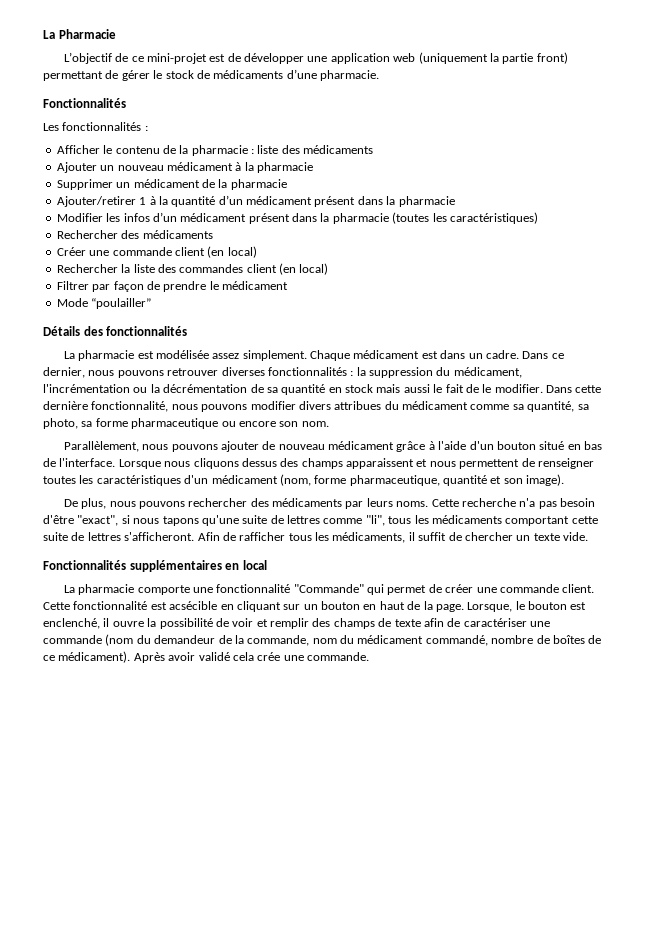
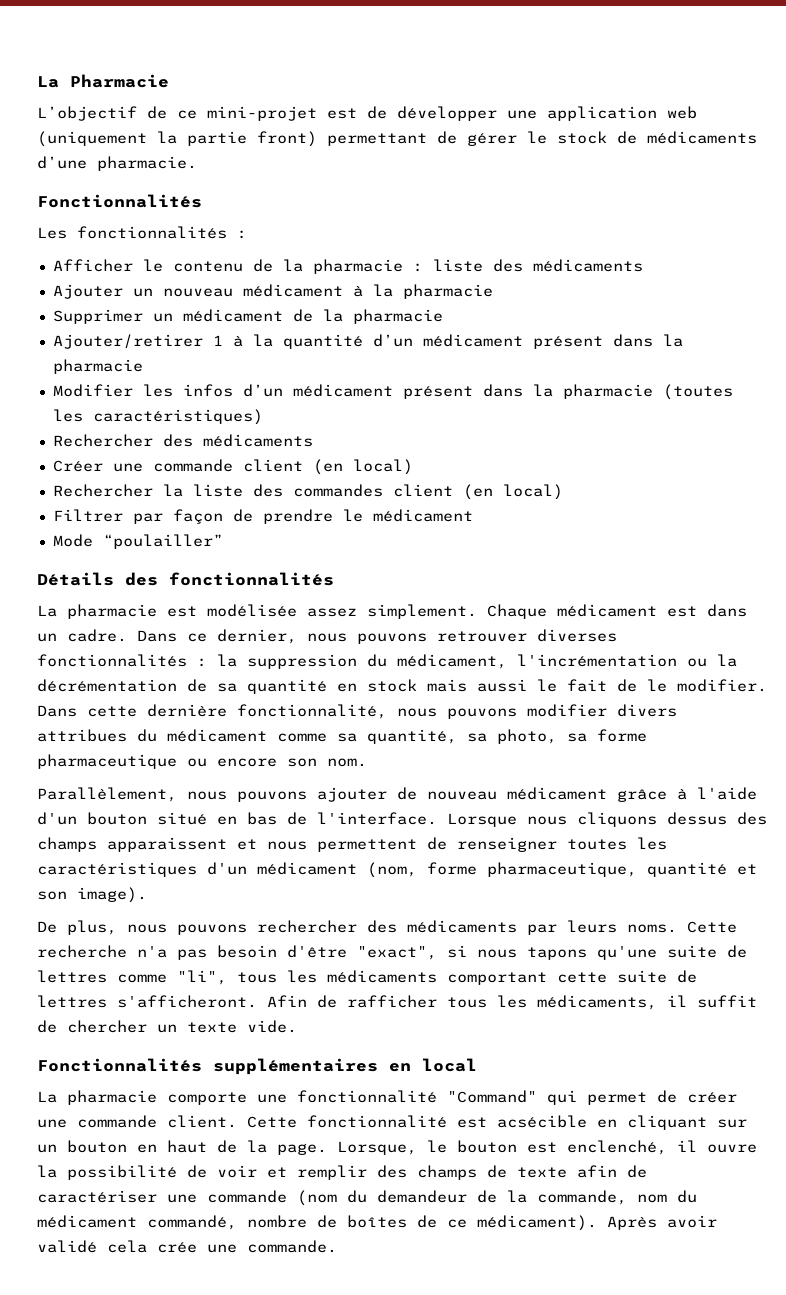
[293,584,364,593] "Commande" -> [447,1090,537,1103] "Command"

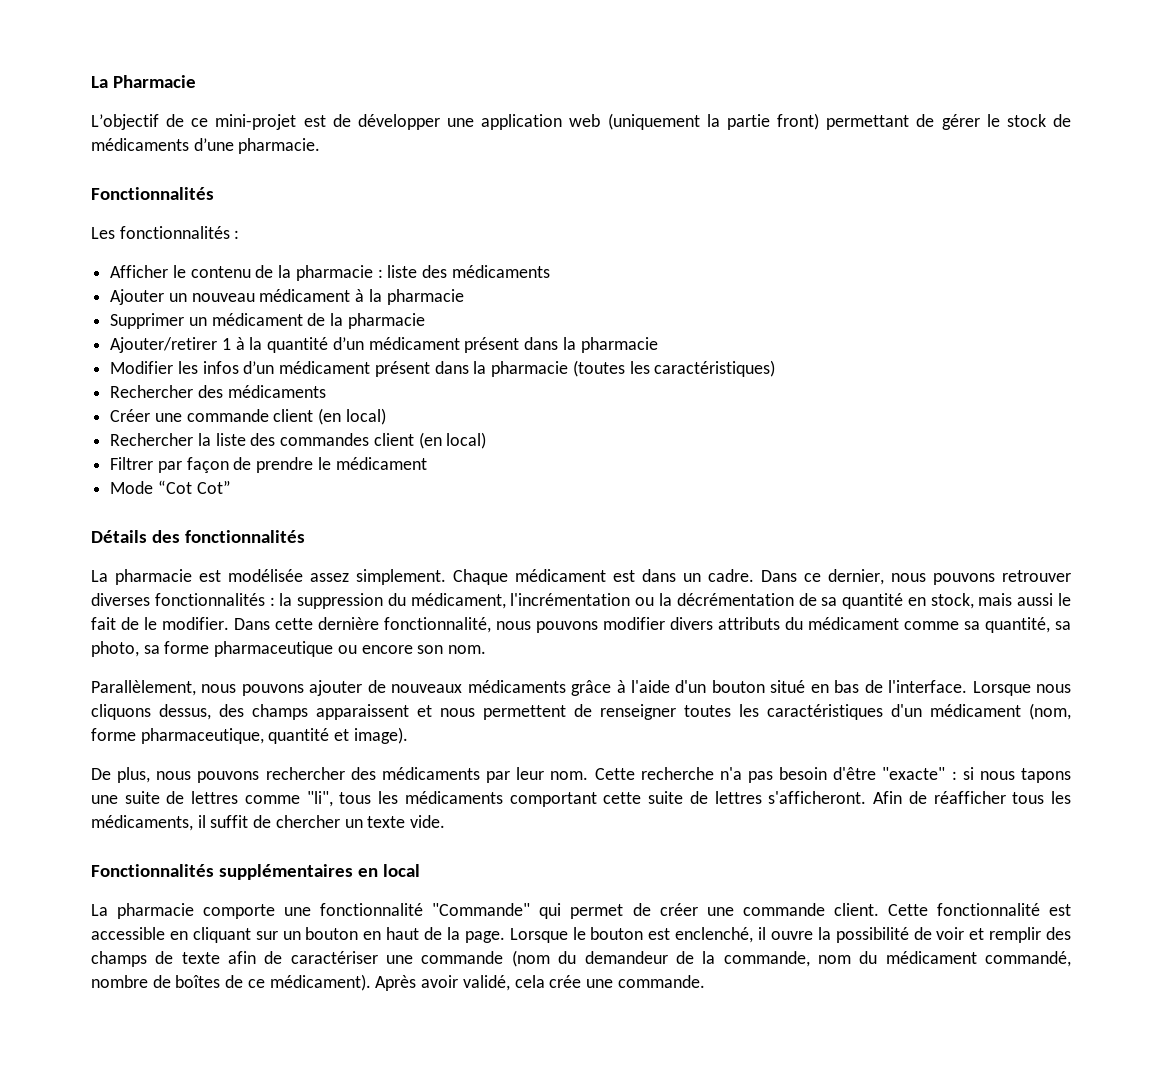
[102,534,223,549] “poulailler” -> [157,480,231,494] “Cot Cot”
[367,679,417,692] stock -> [930,593,974,609] stock,
[37,729,127,742] attribues -> [718,617,780,630] attributs
[427,787,607,800] nouveau médicament -> [391,680,566,693] nouveaux médicaments
[667,812,727,825] dessus -> [159,704,211,720] dessus,
[37,891,67,900] son -> (350, 735) none
[567,920,677,933] leurs noms. -> [516,767,589,780] leur nom.
[357,946,437,960] "exact", -> [882,767,957,780] "exacte" :
[597,946,657,960] qu'une -> [91,795,118,804] une
[347,995,437,1008] rafficher -> [933,791,1006,804] réafficher
[447,1090,537,1103] "Command" -> [432,903,531,916] "Commande"
[497,1115,587,1128] acsécible -> [91,927,165,940] accessible
[337,1141,417,1155] Lorsque, -> [509,928,568,943] Lorsque
[37,1240,97,1253] validé -> [462,975,510,991] validé,

